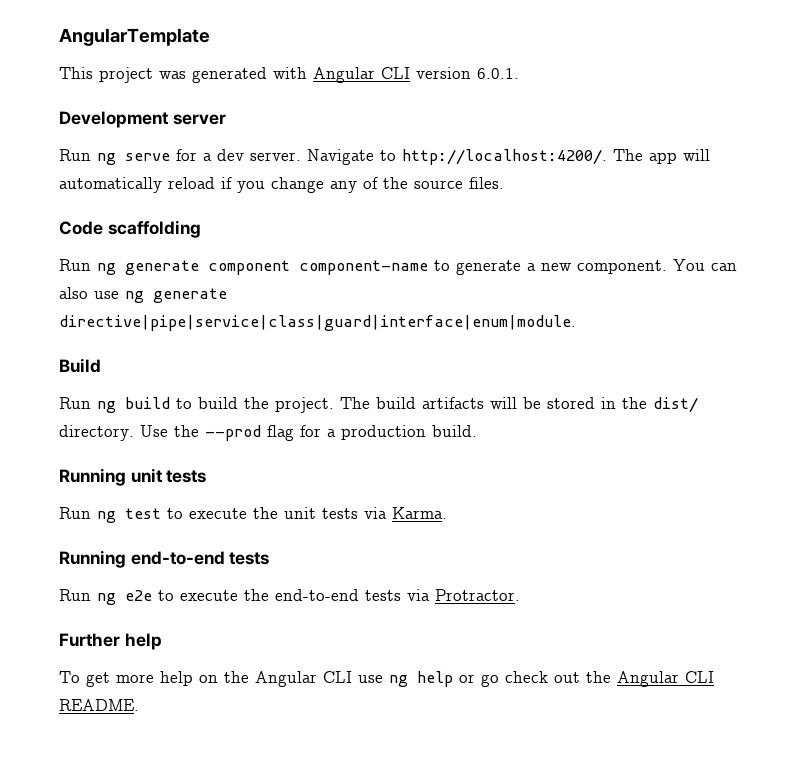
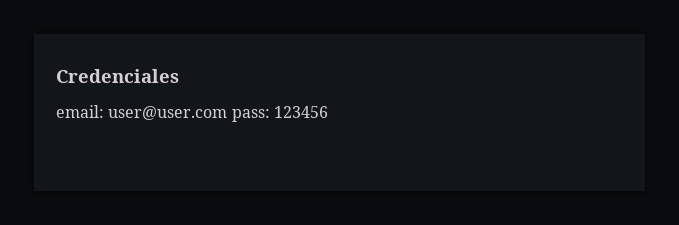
[59,28,210,46] [59,67,519,83] [59,111,226,128] [59,149,710,165] [59,177,504,193] [59,220,201,238] [59,259,737,275] [59,287,227,303] [59,315,576,331] [59,358,101,373] [59,397,698,413] [59,425,477,441] [59,468,207,486] [59,507,447,523] [59,550,270,568] [59,589,520,605] [59,633,162,650] [59,671,714,687] [59,699,139,711] AngularTemplate // This project was generated with Angular CLI version 6.0.1. // Development server // Run ng serve for a dev server. Navigate to http://localhost:4200/. The app will automatically reload if you change any of the source files. // Code scaffolding // Run ng generate component component-name to generate a new component. You can also use ng generate directive|pipe|service|class|guard|interface|enum|module. // Build // Run ng build to build the project. The build artifacts will be stored in the dist/ directory. Use the --prod flag for a production build. // Running unit tests // Run ng test to execute the unit tests via Karma. // Running end-to-end tests // Run ng e2e to execute the end-to-end tests via Protractor. // Further help // To get more help on the Angular CLI use ng help or go check out the Angular CLI README. -> [56,69,179,83] [56,105,328,122] Credenciales // email: user@user.com pass: 123456

